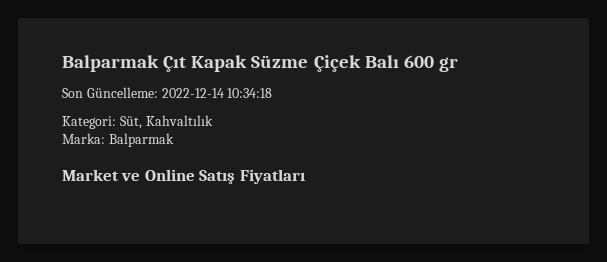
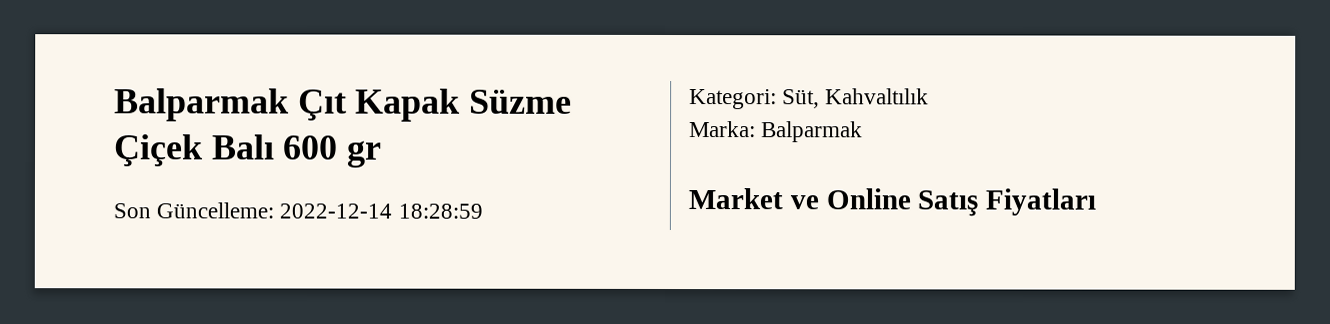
[227,88,273,98] 10:34:18 -> [397,203,483,219] 18:28:59

